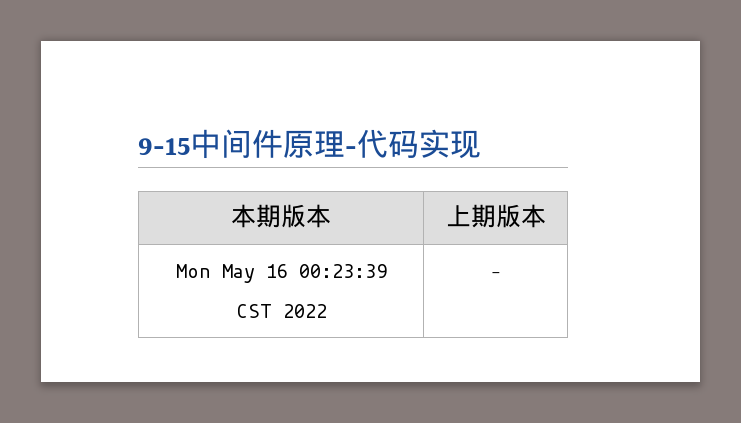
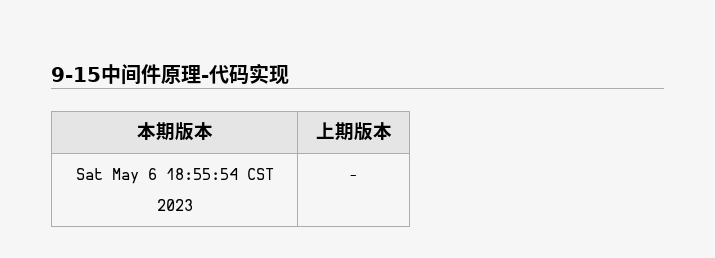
[175,264,387,283] [235,304,327,318] Mon May 16 00:23:39 CST 2022 -> [75,168,274,184] [156,199,193,211] Sat May 6 18:55:54 CST 2023

